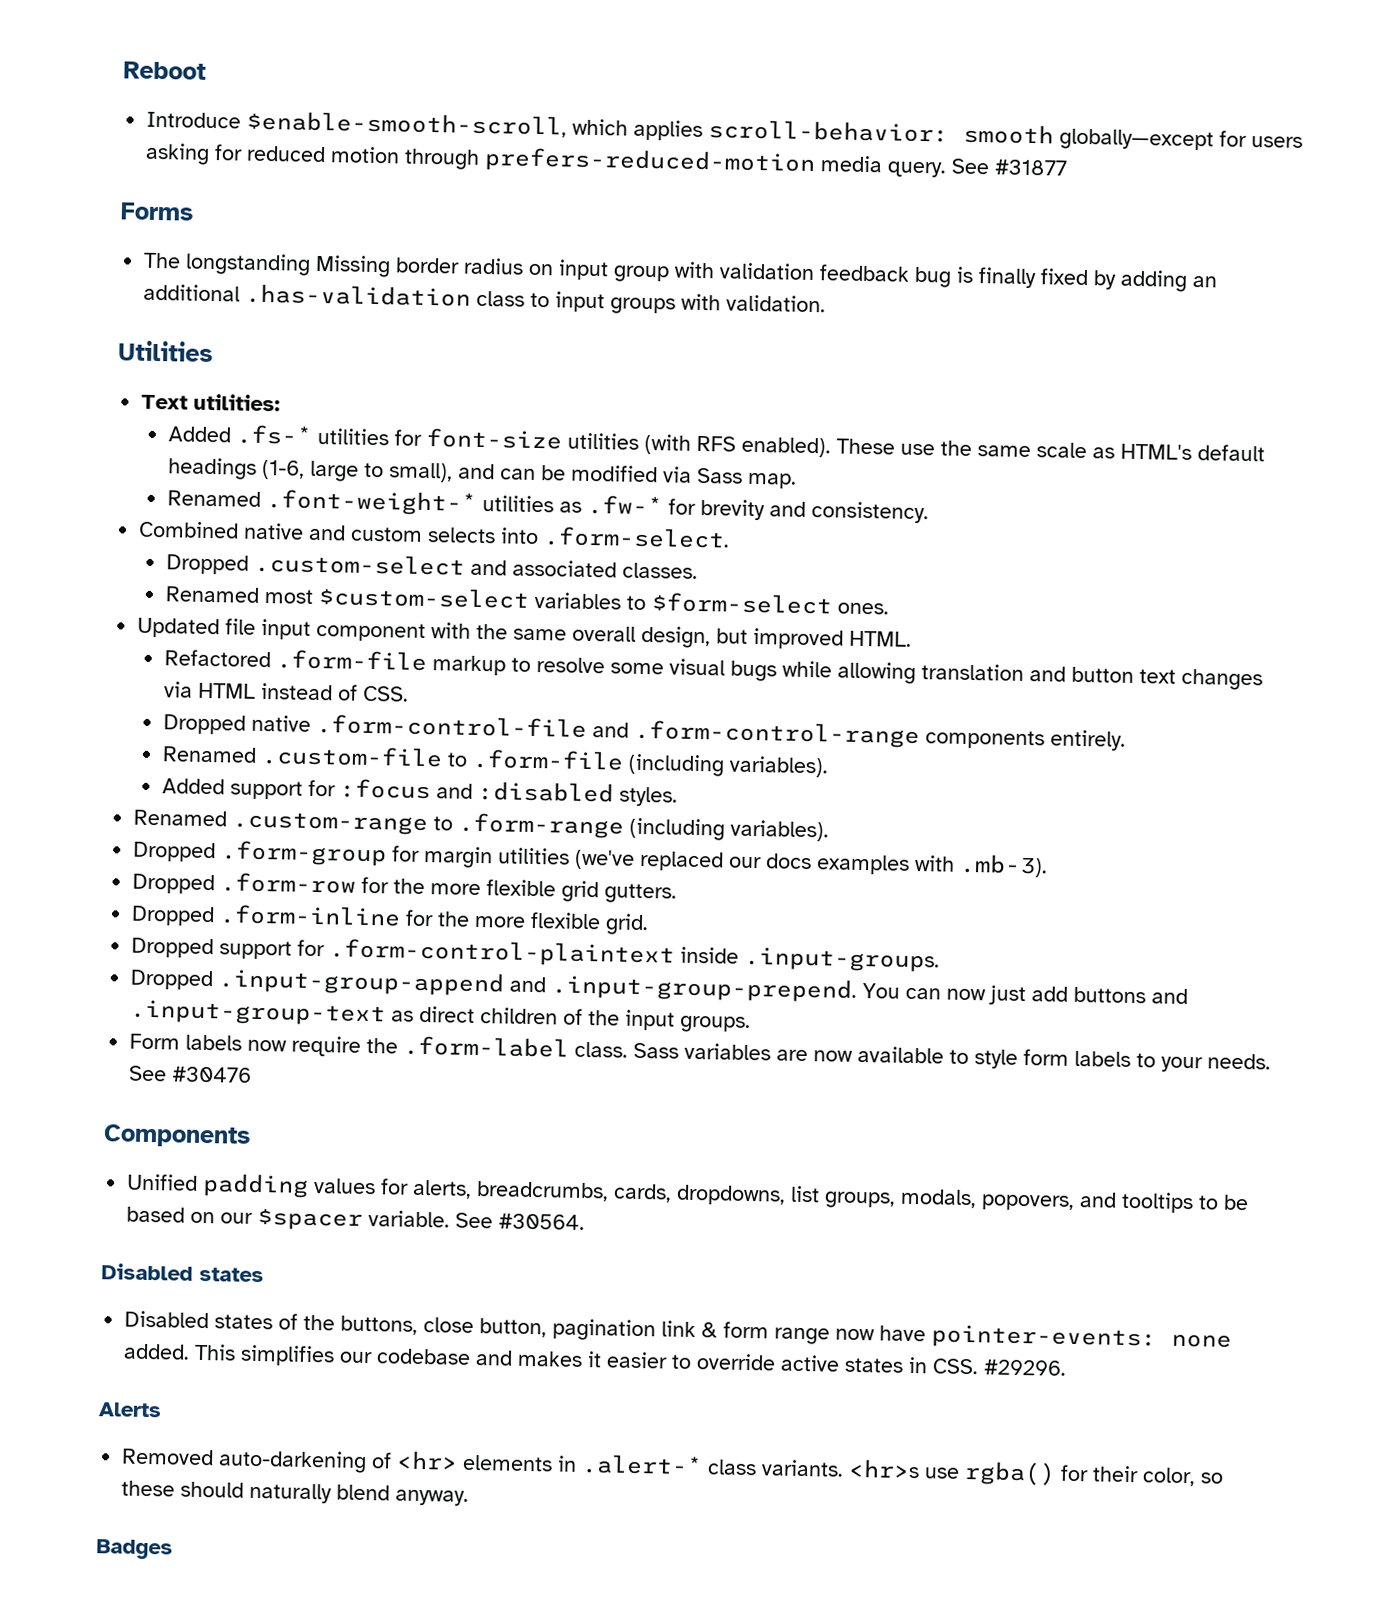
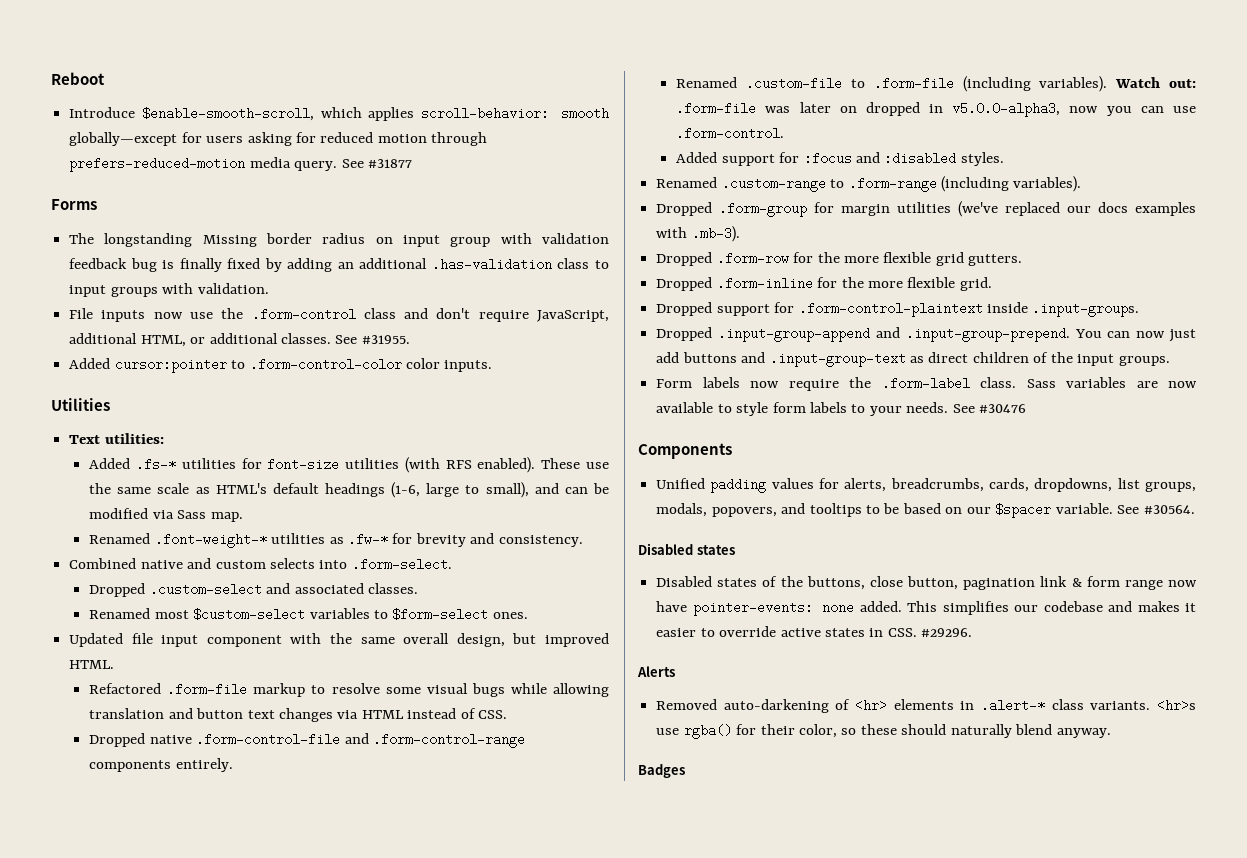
(827, 303) none -> [69,308,610,322] [69,333,410,347] [69,358,493,373] // File inputs now use the .form-control class and don't require JavaScript, additional HTML, or additional classes. See #31955. // Added cursor:pointer to .form-control-color color inputs.
(829, 766) none -> [1115,77,1196,88] [676,102,1196,117] [676,127,785,140] Watch out: .form-file was later on dropped in v5.0.0-alpha3, now you can use .form-control.

